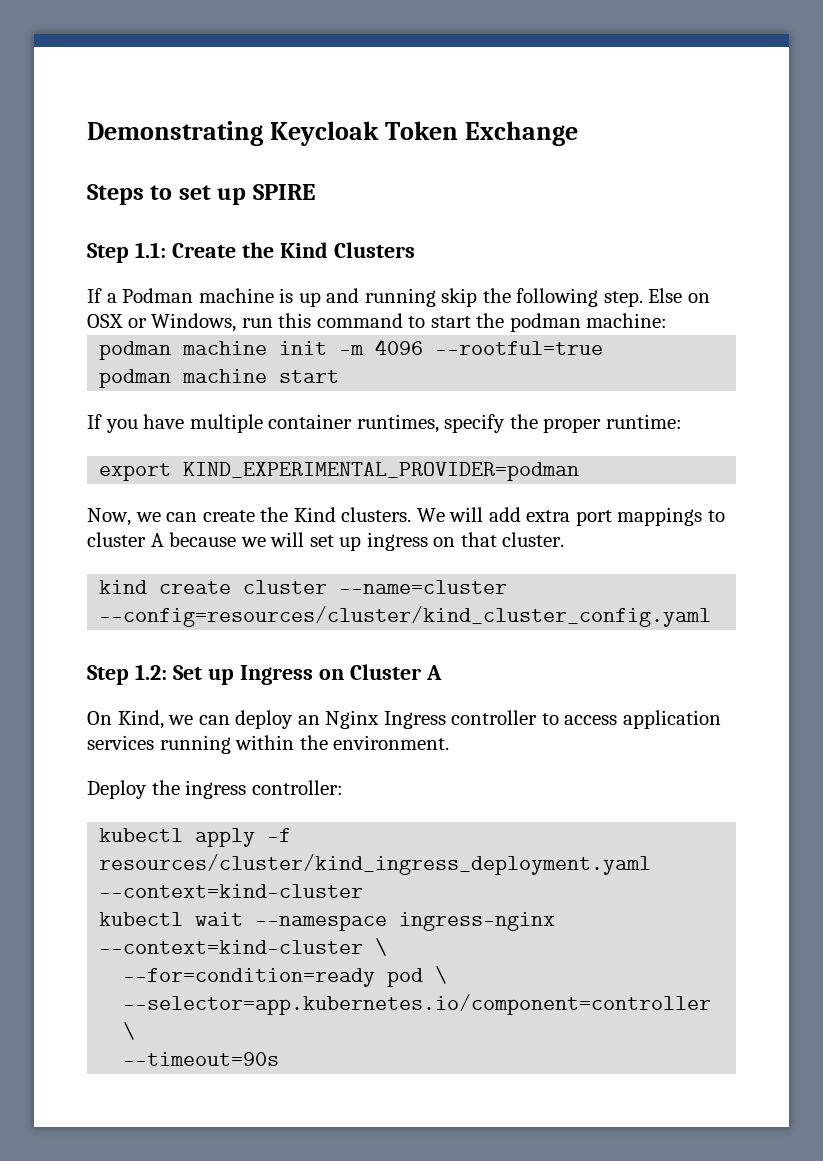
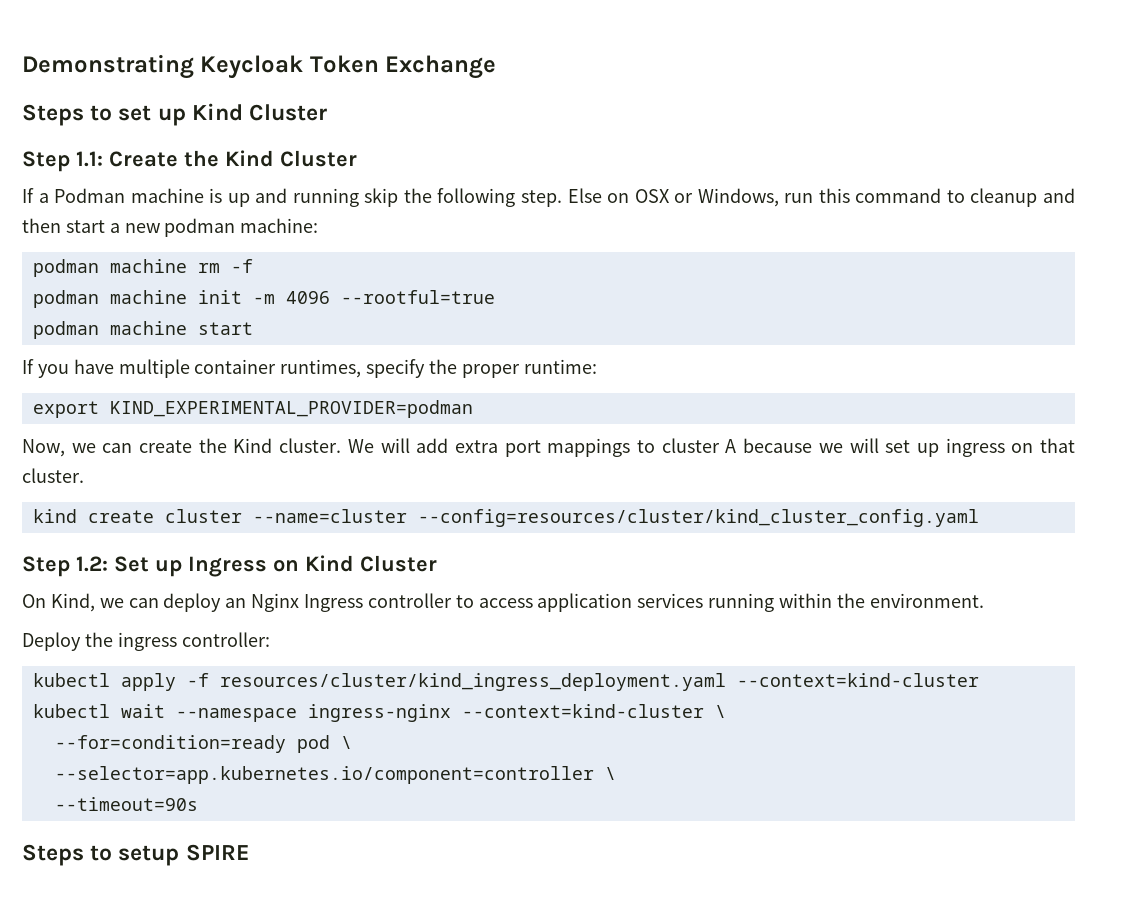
[252,184,315,200] SPIRE -> [191,103,328,121] Kind Cluster
[333,242,415,258] Clusters -> [280,150,357,167] Cluster
[430,313,668,332] start the podman machine: -> [970,188,1075,207] [22,218,319,237] [32,259,253,277] cleanup and then start a new podman machine: // podman machine rm -f
[341,507,412,522] clusters. -> [279,438,342,453] cluster.
[349,664,442,680] Cluster A -> [305,555,437,572] Kind Cluster
(280, 1059) none -> [22,844,249,866] // Steps to setup SPIRE

